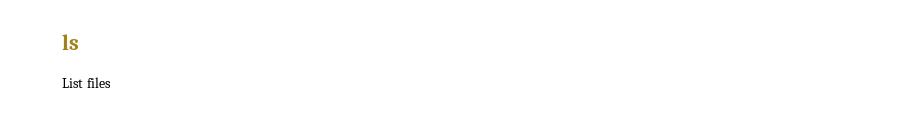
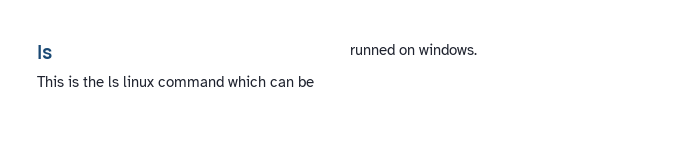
[62,77,111,88] List files -> [37,75,314,87] [350,43,477,55] This is the ls linux command which can be runned on windows.

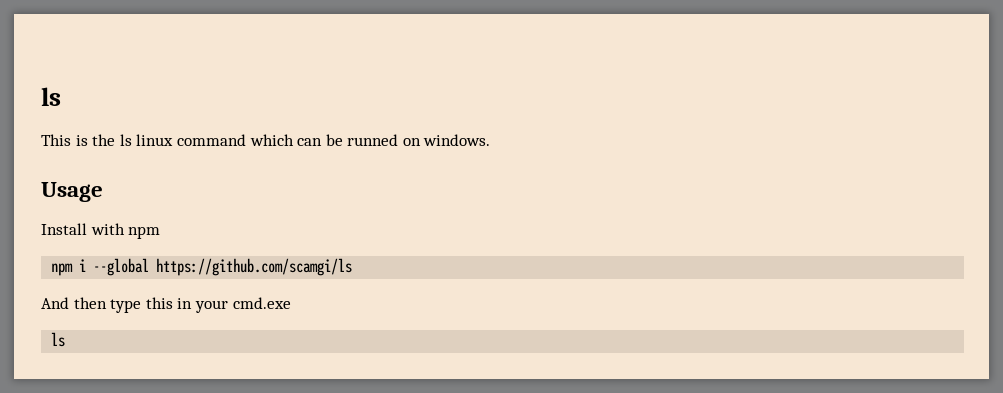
(477, 49) none -> [41,182,103,202] [41,223,161,239] [51,258,353,276] [41,297,291,313] [51,332,66,347] // Usage // Install with npm // npm i --global https://github.com/scamgi/ls // And then type this in your cmd.exe // ls

